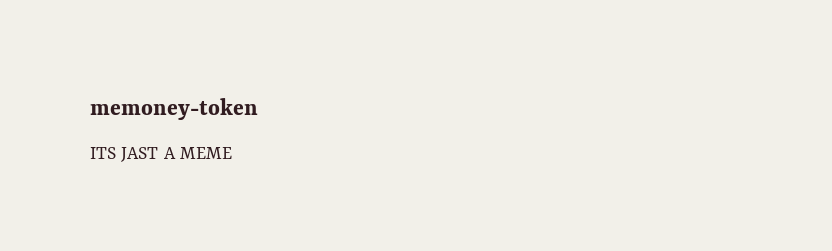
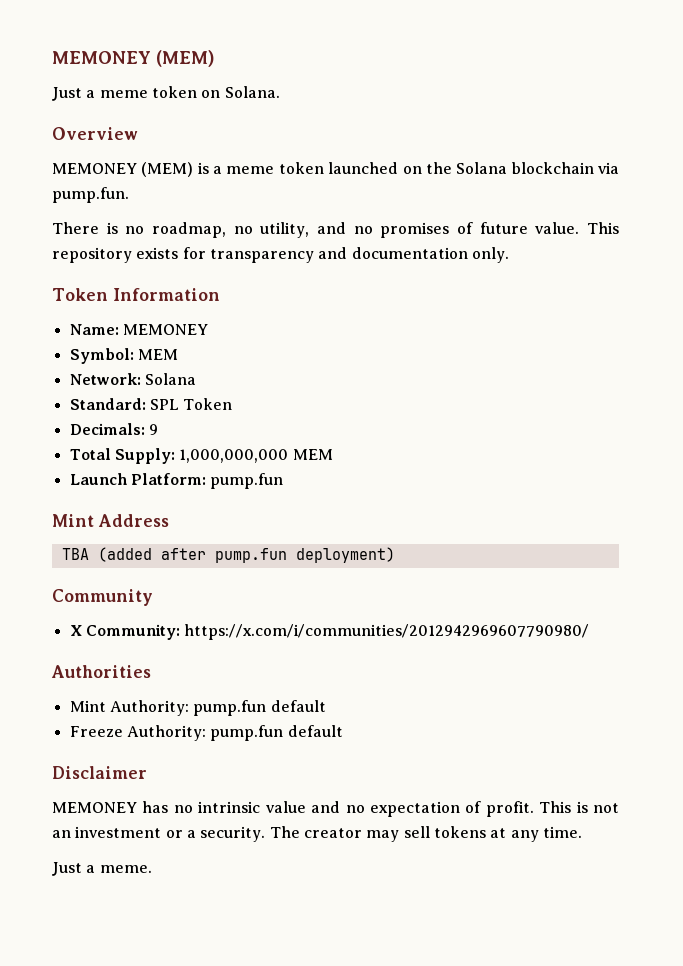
[90,98,258,120] [90,147,232,162] memoney-token // ITS JAST A MEME -> [52,50,215,67] [52,86,280,101] [52,127,138,140] [52,162,620,177] [52,187,129,203] [52,222,619,238] [52,247,509,263] [52,288,220,301] [69,324,208,335] [69,348,178,364] [69,373,196,385] [69,398,233,410] [69,423,158,435] [69,448,333,464] [69,473,284,489] [52,514,169,527] [61,547,395,563] [52,589,153,606] [69,624,590,640] [51,665,151,678] [69,700,326,716] [69,725,343,741] [52,766,147,779] [52,801,619,817] [52,826,582,842] [52,862,152,876] MEMONEY (MEM) // Just a meme token on Solana. // Overview // MEMONEY (MEM) is a meme token launched on the Solana blockchain via pump.fun. // There is no roadmap, no utility, and no promises of future value. This repository exists for transparency and documentation only. // Token Information // Name: MEMONEY // Symbol: MEM // Network: Solana // Standard: SPL Token // Decimals: 9 // Total Supply: 1,000,000,000 MEM // Launch Platform: pump.fun // Mint Address // TBA (added after pump.fun deployment) // Community // X Community: https://x.com/i/communities/2012942969607790980/ // Authorities // Mint Authority: pump.fun default // Freeze Authority: pump.fun default // Disclaimer // MEMONEY has no intrinsic value and no expectation of profit. This is not an investment or a security. The creator may sell tokens at any time. // Just a meme.

